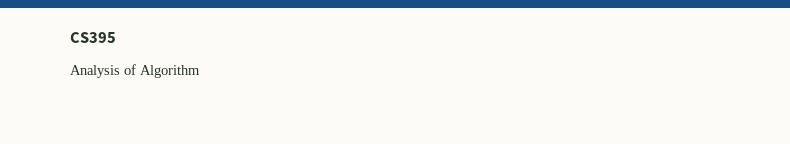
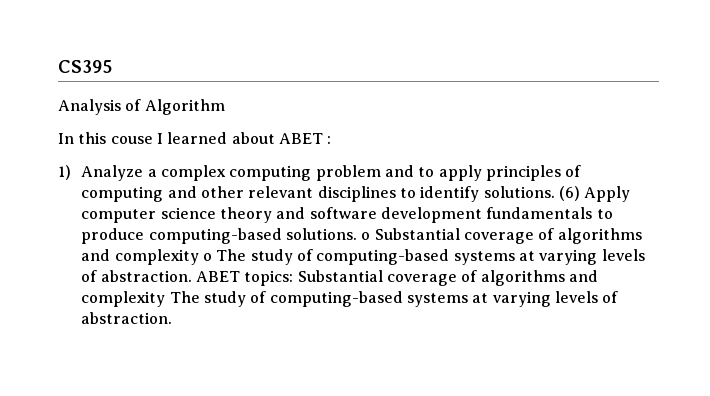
(200, 71) none -> [58,132,332,144] [58,165,582,181] [81,186,631,202] [81,207,613,223] [81,228,642,244] [81,249,645,265] [81,270,598,286] [81,291,619,307] [81,312,173,324] // In this couse I learned about ABET : // 1) Analyze a complex computing problem and to apply principles of computing and other relevant disciplines to identify solutions. (6) Apply computer science theory and software development fundamentals to produce computing-based solutions. o Substantial coverage of algorithms and complexity o The study of computing-based systems at varying levels of abstraction. ABET topics: Substantial coverage of algorithms and complexity The study of computing-based systems at varying levels of abstraction.

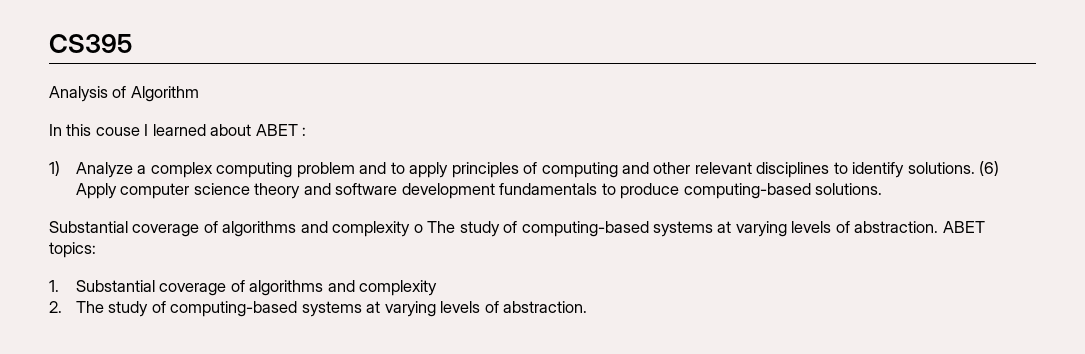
[361,232,371,240] o -> (883, 189) //
[297,270,598,286] [81,291,166,307] Substantial coverage of algorithms and complexity -> [49,280,438,296] [49,301,62,313] // 1. Substantial coverage of algorithms and complexity // 2.

